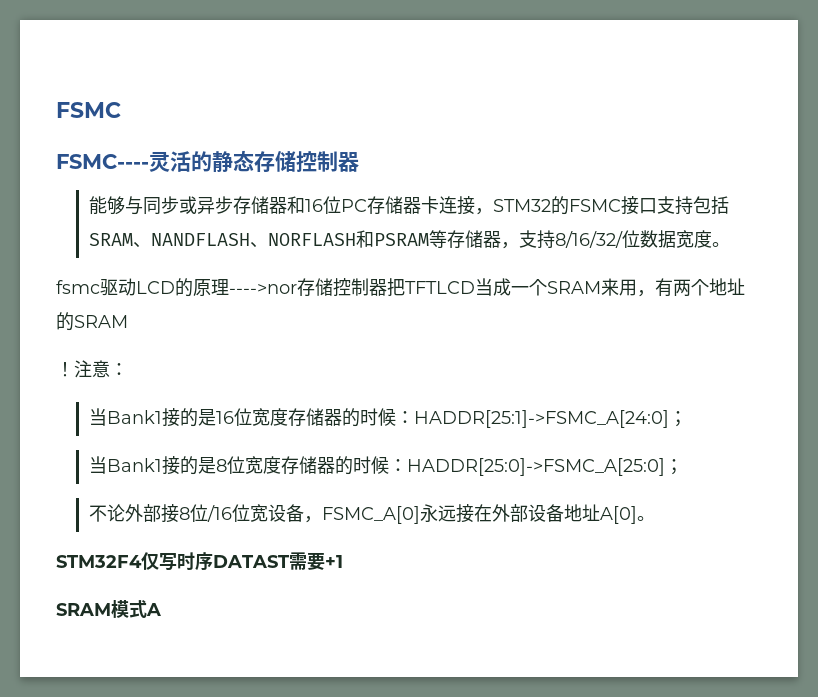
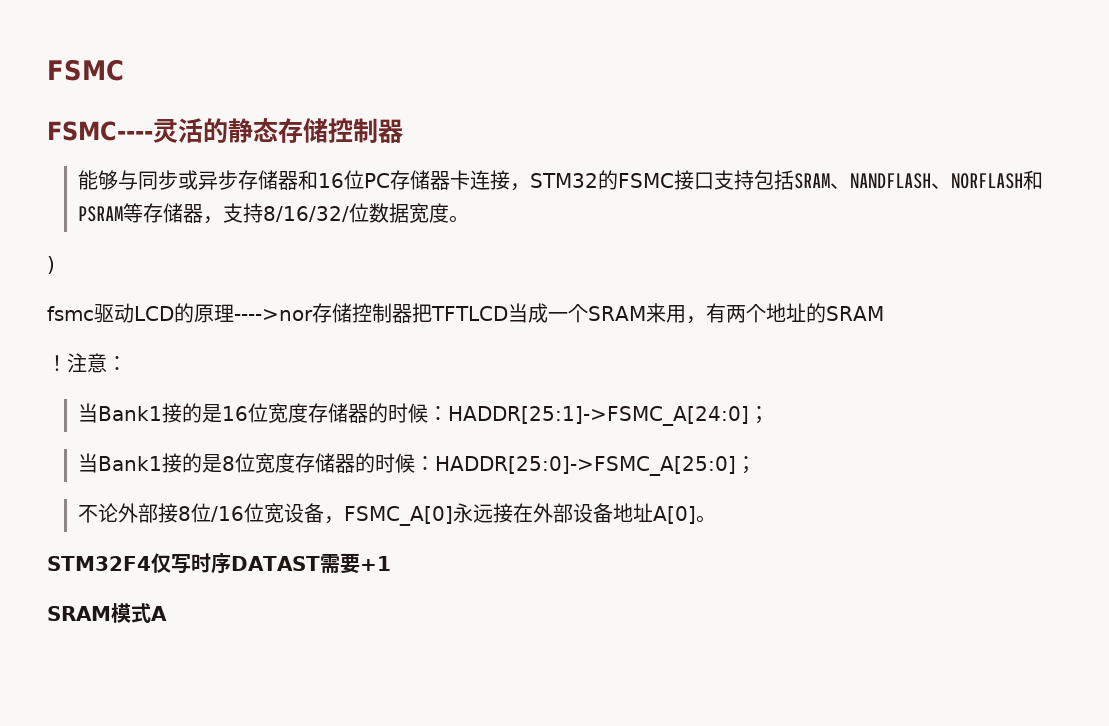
(730, 244) none -> [47,256,55,274] // )

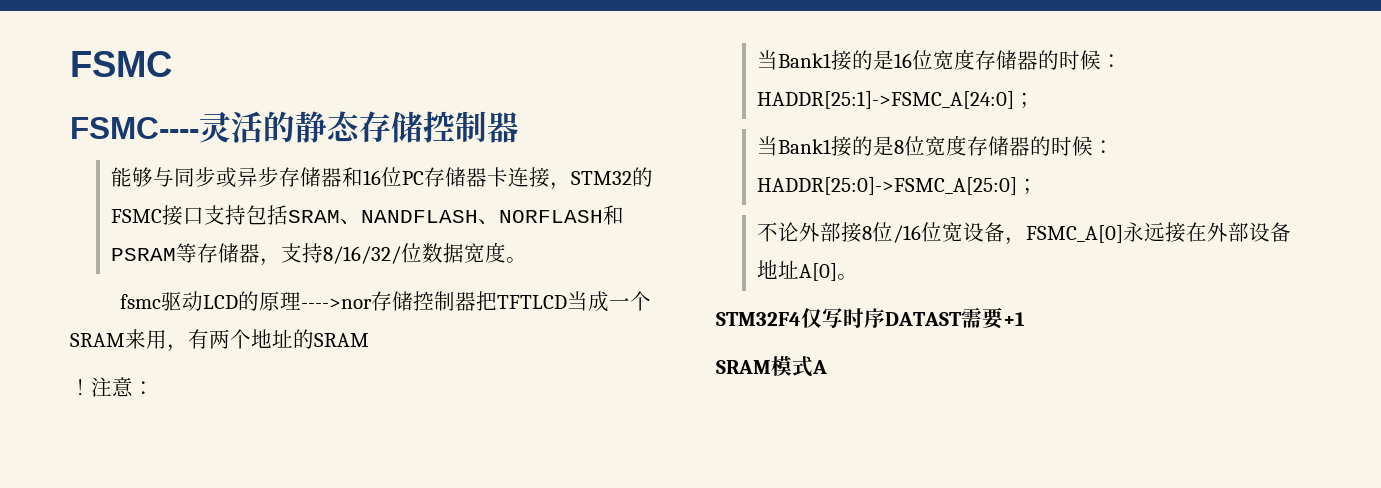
[47,256,55,274] // ) -> (527, 260) none

